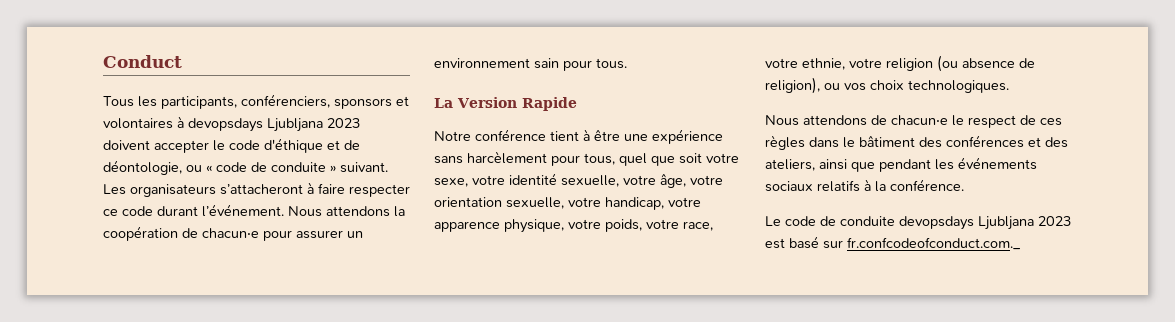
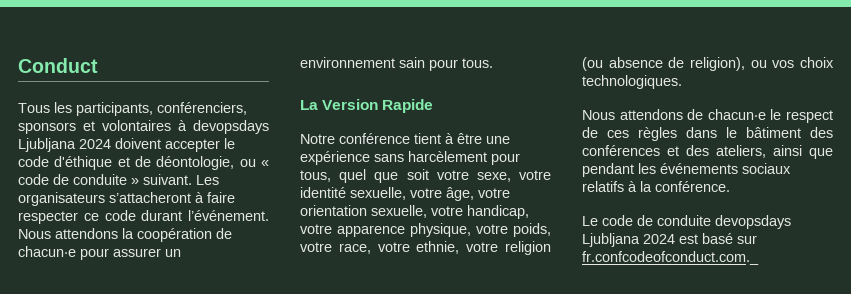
[327,118,360,128] 2023 -> [79,139,111,149] 2024
[1038,216,1071,226] 2023 -> [643,234,675,244] 2024

